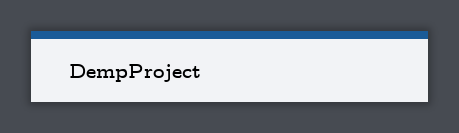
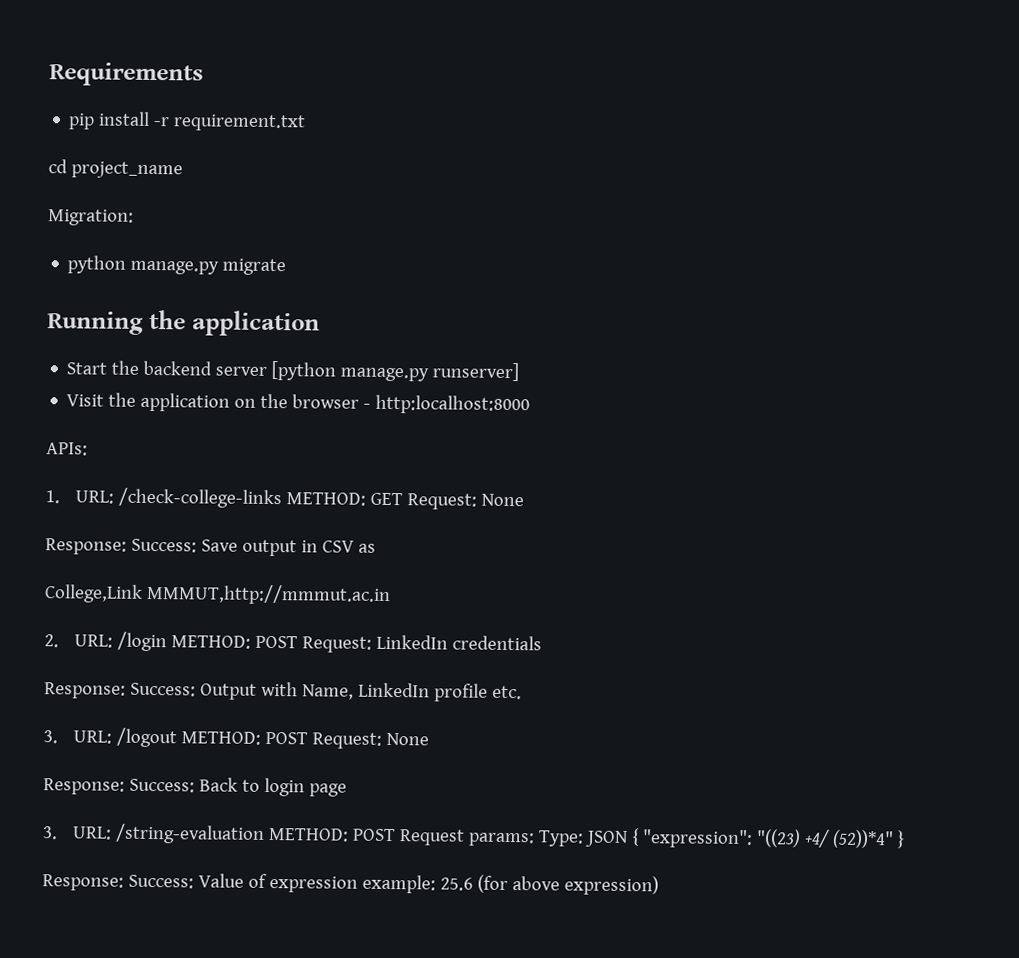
[69,64,201,82] DempProject -> [49,62,204,87] [68,111,307,132] [48,159,183,179] [48,209,134,226] [67,255,287,276] [47,309,320,337] [66,360,520,382] [66,392,531,415] [46,442,88,456] [45,487,524,510] [45,538,376,557] [44,583,391,606] [44,631,542,653] [44,681,522,702] [43,727,429,749] [43,777,347,797] [42,823,905,849] [42,873,659,896] Requirements // pip install -r requirement.txt // cd project_name // Migration: // python manage.py migrate // Running the application // Start the backend server [python manage.py runserver] // Visit the application on the browser - http:localhost:8000 // APIs: // 1. URL: /check-college-links METHOD: GET Request: None // Response: Success: Save output in CSV as // College,Link MMMUT,http://mmmut.ac.in // 2. URL: /login METHOD: POST Request: LinkedIn credentials // Response: Success: Output with Name, LinkedIn profile etc. // 3. URL: /logout METHOD: POST Request: None // Response: Success: Back to login page // 3. URL: /string-evaluation METHOD: POST Request params: Type: JSON { "expression": "((23) +4/ (52))*4" } // Response: Success: Value of expression example: 25.6 (for above expression)

